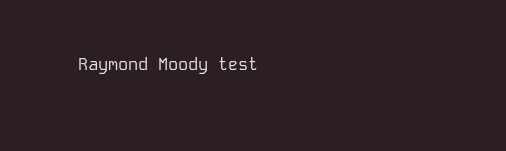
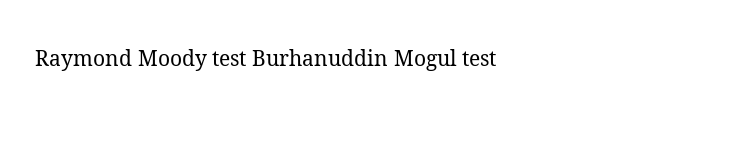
(258, 63) none -> [252,49,497,71] Burhanuddin Mogul test

